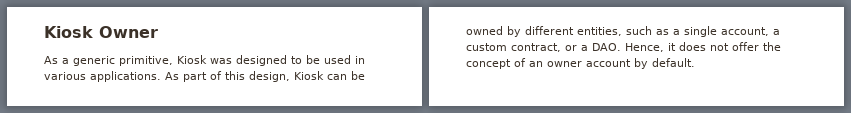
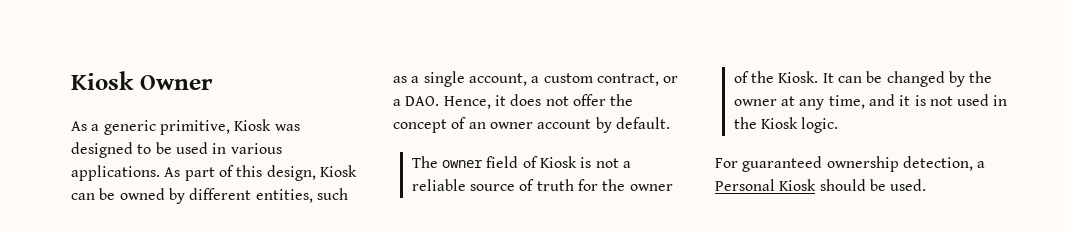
(695, 62) none -> [411,156,631,168] [411,179,673,191] [733,71,993,87] [733,94,1008,110] [733,117,839,133] [715,156,986,172] [715,179,927,191] // The owner field of Kiosk is not a reliable source of truth for the owner of the Kiosk. It can be changed by the owner at any time, and it is not used in the Kiosk logic. // For guaranteed ownership detection, a Personal Kiosk should be used.

